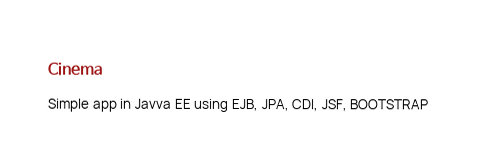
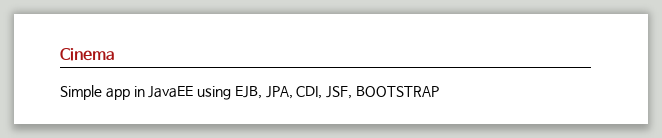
[133,98,191,109] Javva EE -> [148,86,194,98] JavaEE

